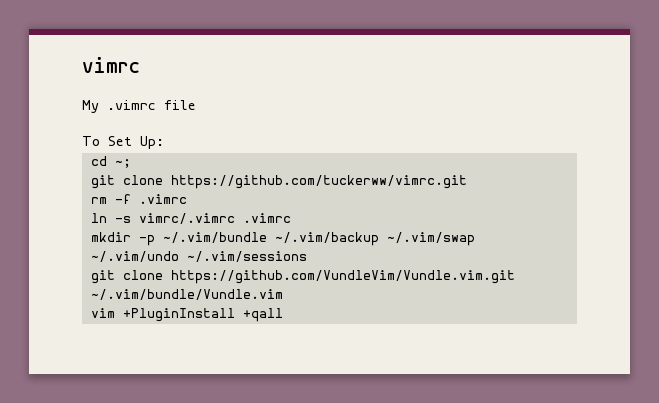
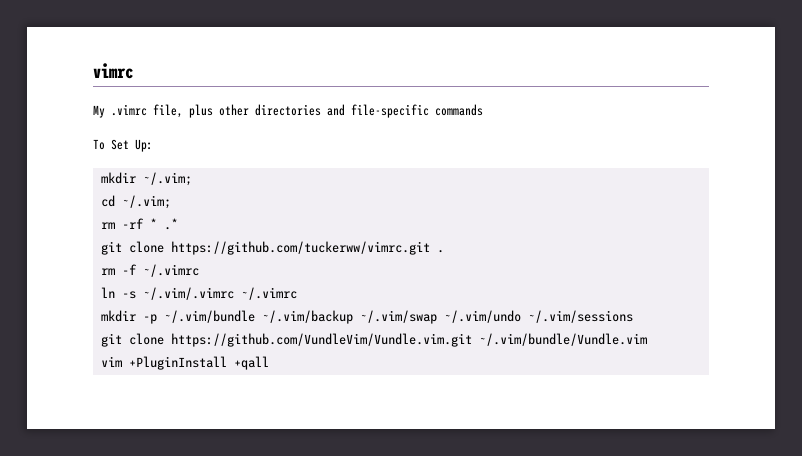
[164,100,196,110] file -> [153,104,483,118] file, plus other directories and file-specific commands
(164, 142) none -> [100,172,192,186] // mkdir ~/.vim;
[114,159,131,168] ~; -> [121,195,171,209] [100,218,178,230] ~/.vim; // rm -rf * .*
(467, 182) none -> [436,250,444,253] .
[138,194,187,204] .vimrc -> [142,264,199,277] ~/.vimrc
[138,213,291,224] vimrc/.vimrc .vimrc -> [142,287,297,300] ~/.vim/.vimrc ~/.vimrc

